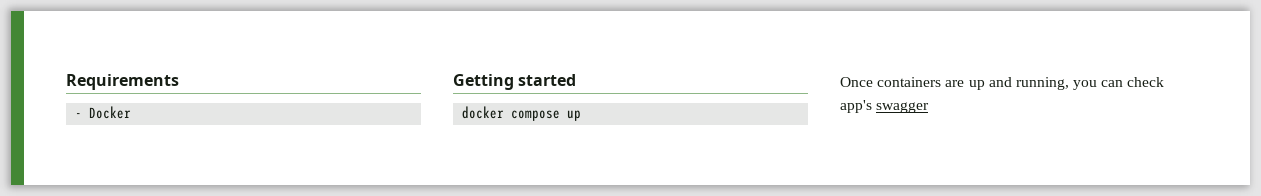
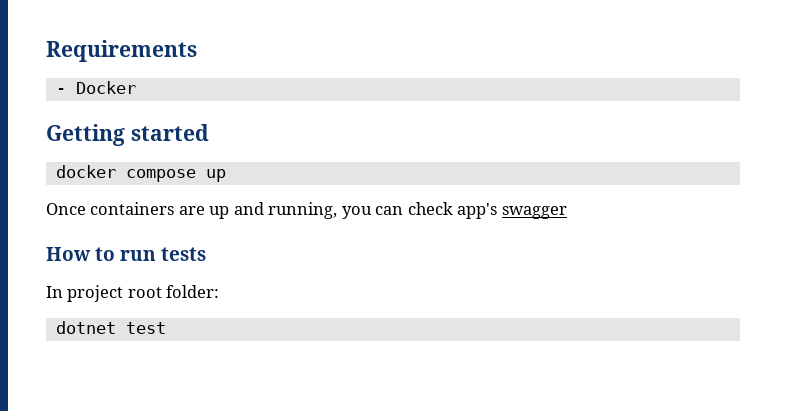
(930, 107) none -> [46,247,207,261] [46,285,220,302] [55,321,166,334] // How to run tests // In project root folder: // dotnet test

